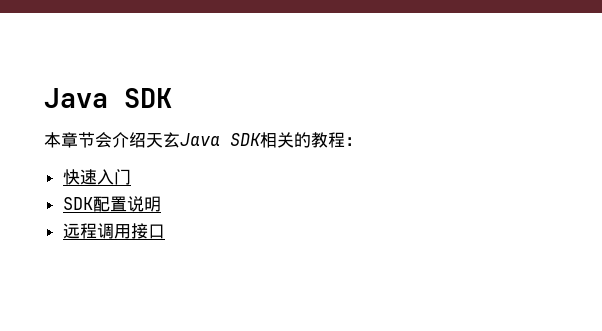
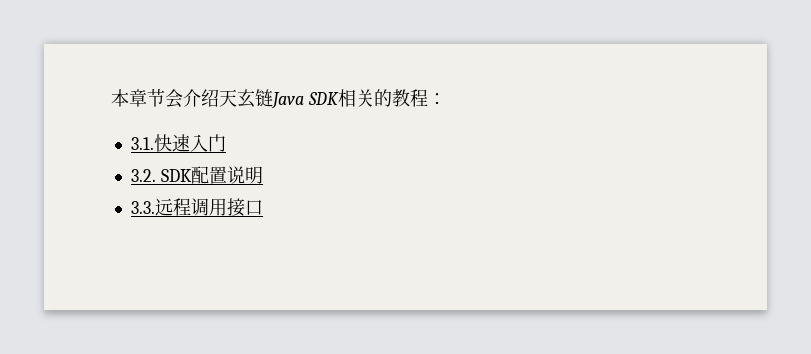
[44,88,172,108] Java SDK // -> (111, 98) none
(180, 140) none -> [255,89,273,107] 链
(362, 141) none -> [130,137,154,150] 3.1.
(131, 177) none -> [130,169,156,182] 3.2.
(161, 204) none -> [130,201,155,214] 3.3.

